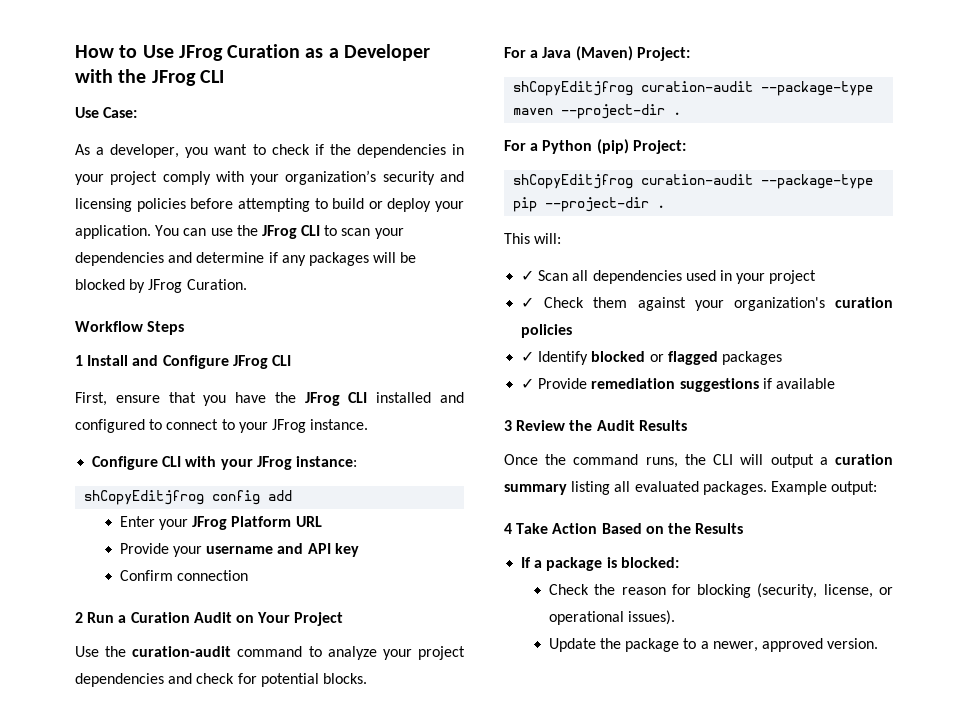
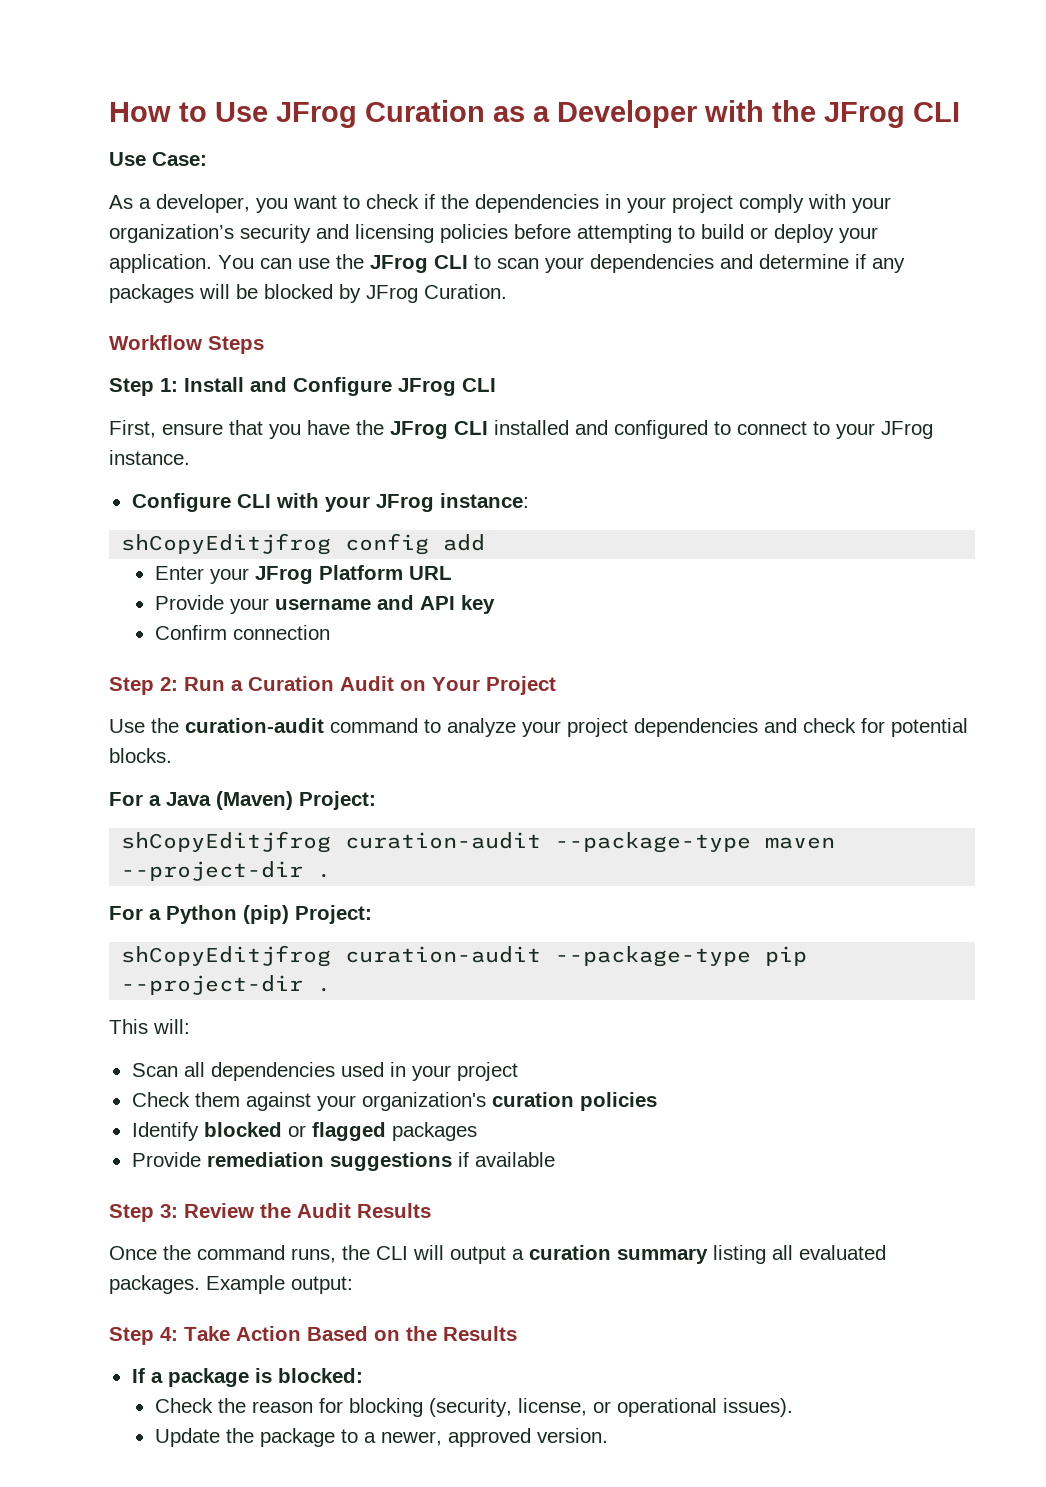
[75,355,83,366] 1 -> [109,378,178,396] Step 1:
[75,612,83,623] 2 -> [109,677,178,695] Step 2:
[521,270,535,281] ✓ -> (190, 1026) none
[521,297,535,308] ✓ -> (518, 1071) none
[521,351,535,362] ✓ -> (657, 1101) none
[521,378,535,389] ✓ -> (477, 1131) none
[504,420,512,431] 3 -> [109,1204,178,1222] Step 3:
[504,523,512,534] 4 -> [109,1327,178,1345] Step 4:

